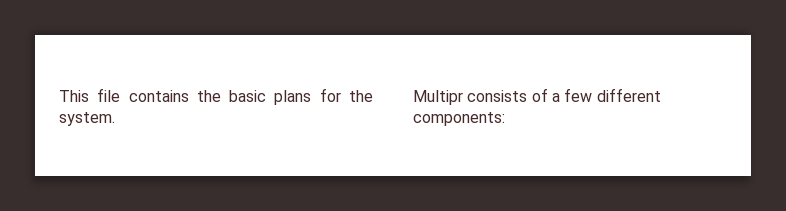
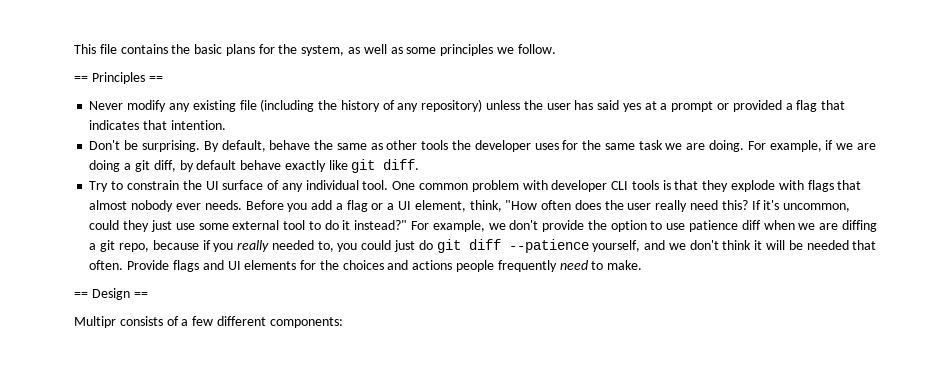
[59,112,115,126] system. -> [301,44,556,56] [74,72,163,84] [89,99,846,112] [89,120,226,130] [89,140,876,152] [89,159,420,173] [89,180,862,192] [89,200,851,212] [89,220,877,232] [89,239,877,253] [89,260,643,272] [74,288,148,300] system, as well as some principles we follow. // == Principles == // Never modify any existing file (including the history of any repository) unless the user has said yes at a prompt or provided a flag that indicates that intention. // Don't be surprising. By default, behave the same as other tools the developer uses for the same task we are doing. For example, if we are doing a git diff, by default behave exactly like git diff. // Try to constrain the UI surface of any individual tool. One common problem with developer CLI tools is that they explode with flags that almost nobody ever needs. Before you add a flag or a UI element, think, "How often does the user really need this? If it's uncommon, could they just use some external tool to do it instead?" For example, we don't provide the option to use patience diff when we are diffing a git repo, because if you really needed to, you could just do git diff --patience yourself, and we don't think it will be needed that often. Provide flags and UI elements for the choices and actions people frequently need to make. // == Design ==

